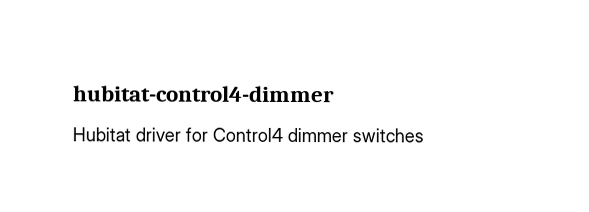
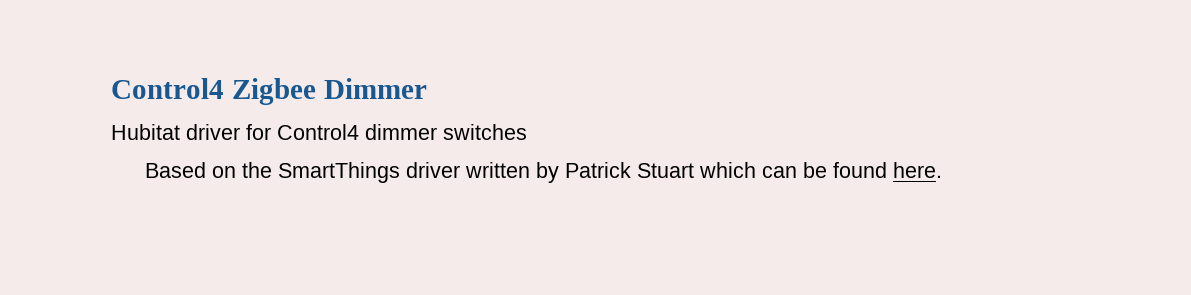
[73,85,335,103] hubitat-control4-dimmer -> [111,78,427,105] Control4 Zigbee Dimmer
(424, 135) none -> [144,162,942,183] // Based on the SmartThings driver written by Patrick Stuart which can be found here.

